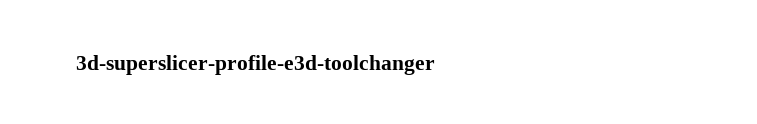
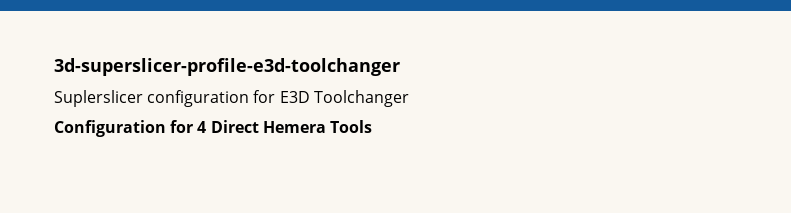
(435, 65) none -> [54,90,409,107] [54,120,372,137] // Suplerslicer configuration for E3D Toolchanger // Configuration for 4 Direct Hemera Tools

